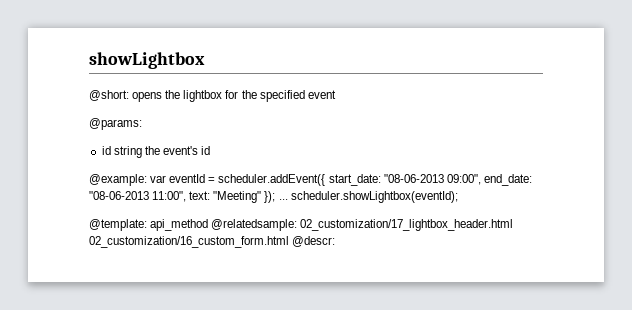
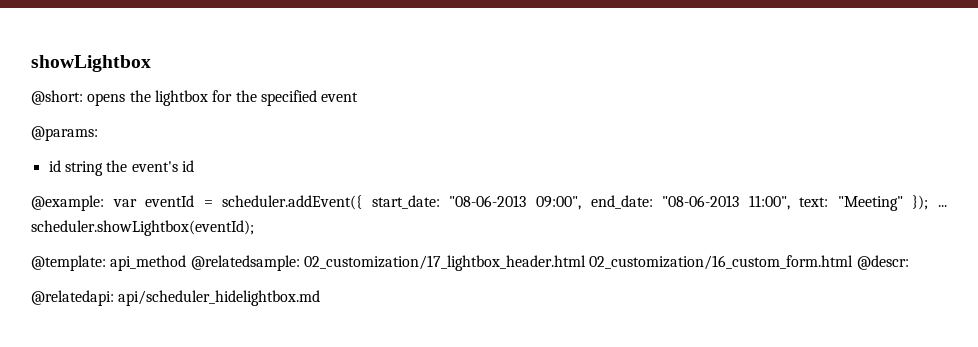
(336, 241) none -> [31,290,321,306] // @relatedapi: api/scheduler_hidelightbox.md

